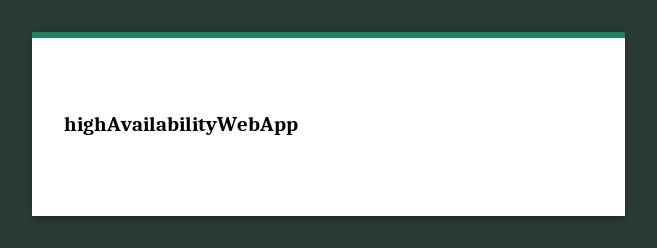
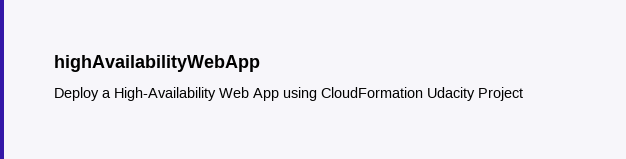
(298, 125) none -> [54,87,523,101] // Deploy a High-Availability Web App using CloudFormation Udacity Project

